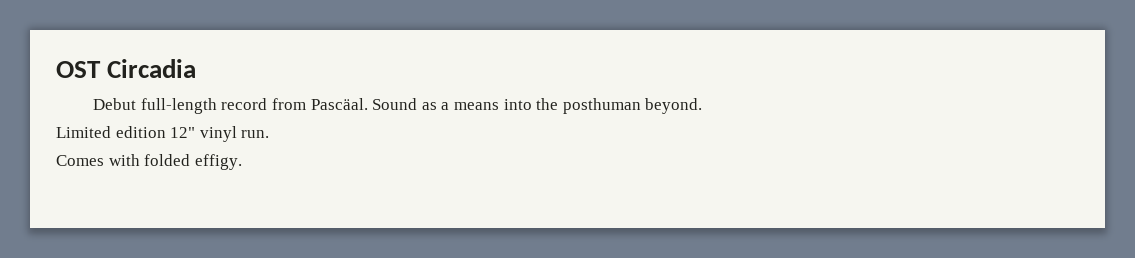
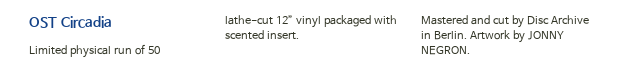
[93,98,703,114] [56,126,270,142] [56,154,242,170] Debut full-length record from Pascäal. Sound as a means into the posthuman beyond. // Limited edition 12" vinyl run. // Comes with folded effigy. -> [29,44,160,58] [225,15,397,28] [225,30,299,40] [421,15,589,28] [421,30,564,43] [421,46,470,55] Limited physical run of 50 lathe-cut 12” vinyl packaged with scented insert. // Mastered and cut by Disc Archive in Berlin. Artwork by JONNY NEGRON.

